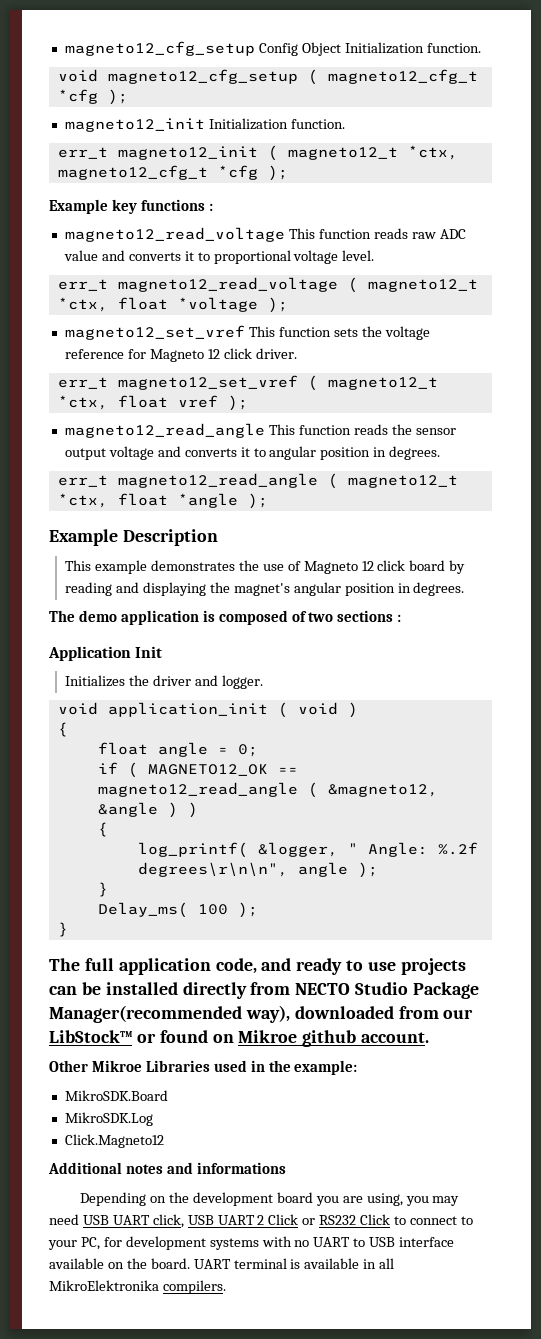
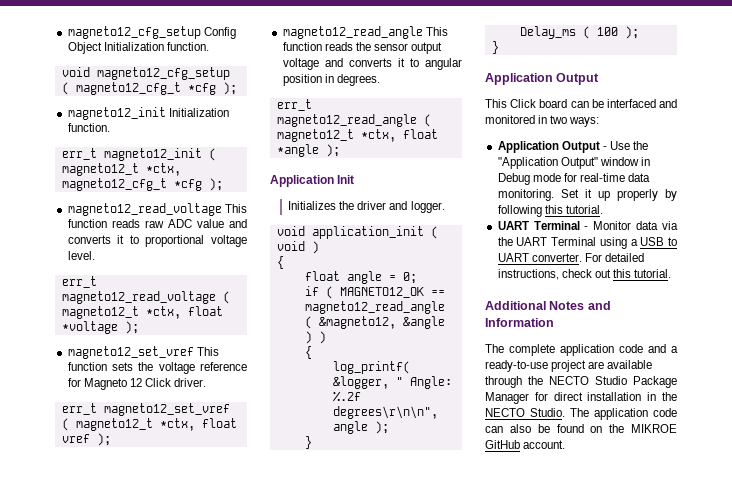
[49,199,213,214] // Example key functions : -> (223, 184) none
[223,348,252,359] click -> [144,378,171,387] Click
[49,529,218,546] [65,560,466,574] [65,582,465,596] [49,610,402,625] // Example Description // This example demonstrates the use of Magneto 12 click board by reading and displaying the magnet's angular position in degrees. // The demo application is composed of two sections : -> (340, 150) none
[97,902,188,918] Delay_ms( -> [519,26,590,39] Delay_ms (
[49,958,466,975] [49,982,480,999] [49,1005,474,1023] [49,1030,430,1047] [49,1060,358,1075] [64,1090,168,1101] [64,1112,153,1126] [64,1134,164,1148] [48,1162,286,1174] [80,1192,460,1206] [49,1214,473,1228] [48,1236,455,1250] [49,1258,395,1269] [49,1280,226,1294] The full application code, and ready to use projects can be installed directly from NECTO Studio Package Manager(recommended way), downloaded from our LibStock™ or found on Mikroe github account. // Other Mikroe Libraries used in the example: // MikroSDK.Board // MikroSDK.Log // Click.Magneto12 // Additional notes and informations // Depending on the development board you are using, you may need USB UART click, USB UART 2 Click or RS232 Click to connect to your PC, for development systems with no UART to USB interface available on the board. UART terminal is available in all MikroElektronika compilers. -> [485,73,600,85] [485,99,677,108] [485,115,600,127] [497,141,649,153] [497,157,650,169] [497,173,651,185] [497,189,677,201] [497,205,603,217] [497,221,678,230] [497,237,677,249] [497,253,644,262] [497,269,672,280] [485,301,611,310] [485,318,554,327] [485,344,678,356] [485,360,653,372] [485,376,677,388] [485,392,677,404] [485,408,677,420] [485,424,677,433] [485,440,566,449] Application Output // This Click board can be interfaced and monitored in two ways: // Application Output - Use the "Application Output" window in Debug mode for real-time data monitoring. Set it up properly by following this tutorial. // UART Terminal - Monitor data via the UART Terminal using a USB to UART converter. For detailed instructions, check out this tutorial. // Additional Notes and Information // The complete application code and a ready-to-use project are available through the NECTO Studio Package Manager for direct installation in the NECTO Studio. The application code can also be found on the MIKROE GitHub account.

